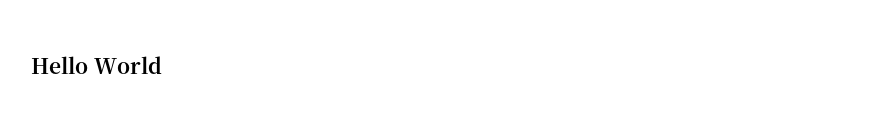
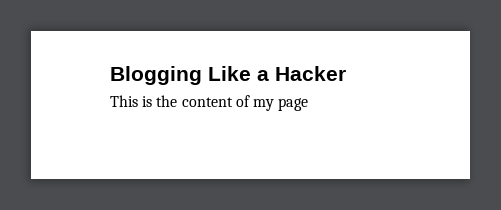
[31,56,162,74] Hello World -> [110,66,346,85] [110,95,309,111] Blogging Like a Hacker // This is the content of my page

